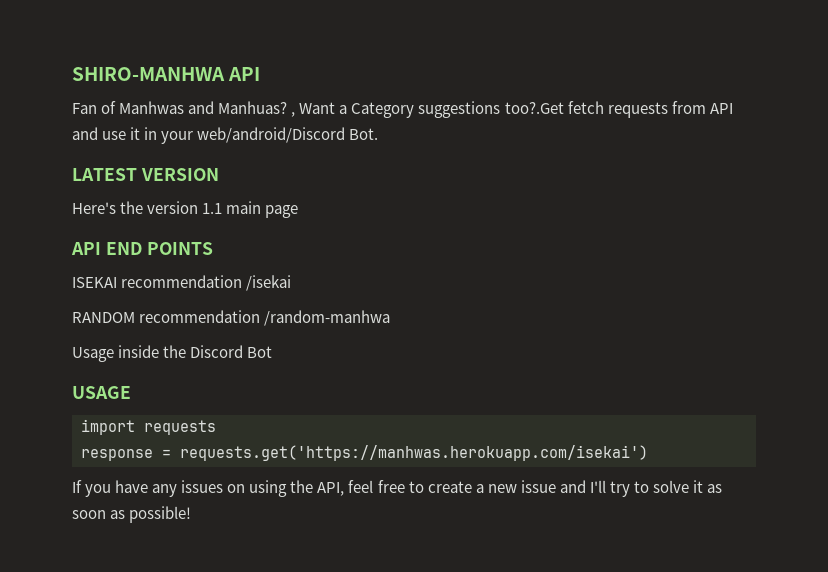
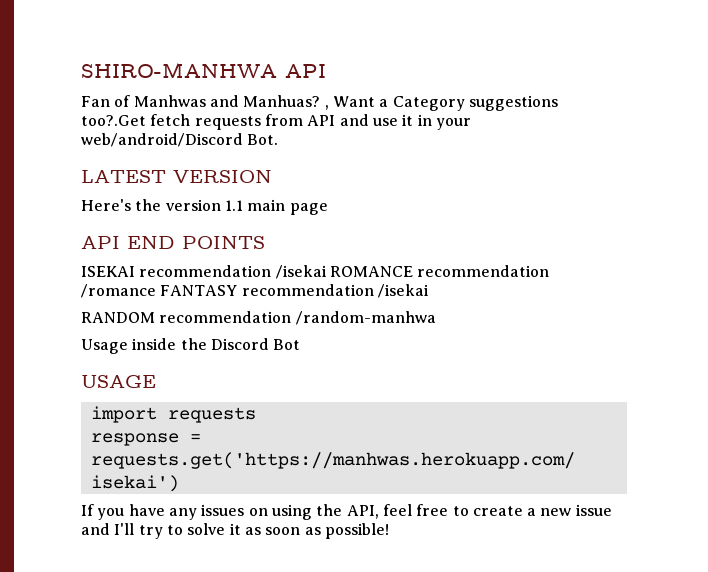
(292, 283) none -> [329,265,550,277] [81,284,429,298] ROMANCE recommendation /romance FANTASY recommendation /isekai

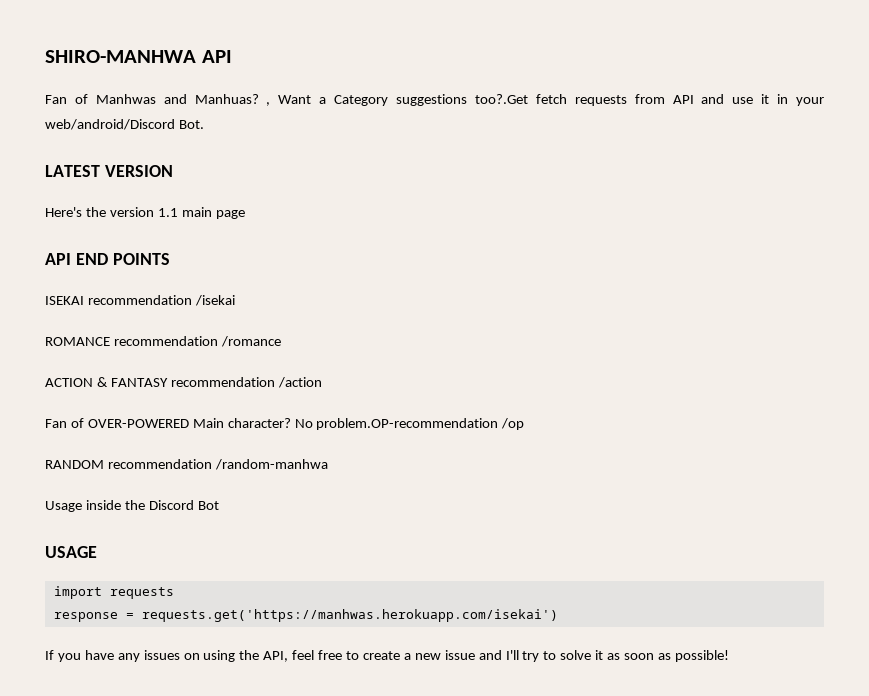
(327, 272) none -> (235, 300) //
[160,284,429,298] FANTASY recommendation /isekai -> [45,377,322,388] [45,418,525,430] // ACTION & FANTASY recommendation /action // Fan of OVER-POWERED Main character? No problem.OP-recommendation /op

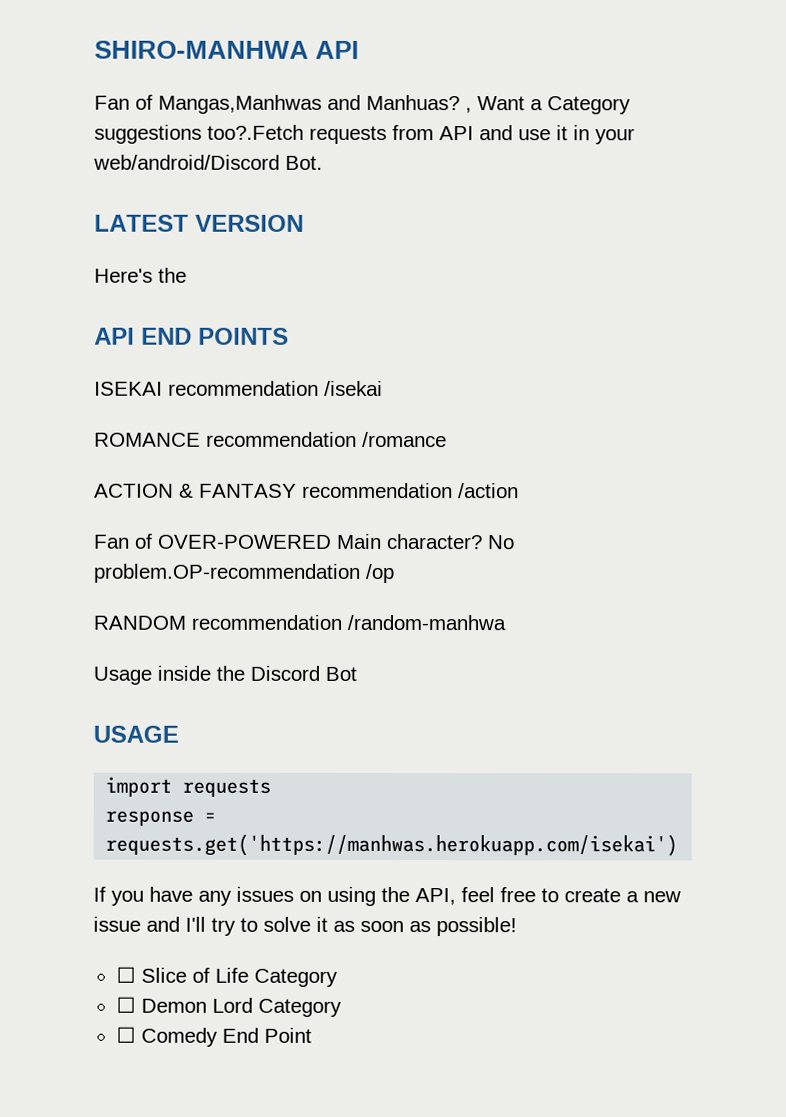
[95,94,156,104] Manhwas -> [158,94,322,114] Mangas,Manhwas
[474,94,567,104] too?.Get fetch -> [207,124,304,140] too?.Fetch
[109,207,245,219] version 1.1 main page -> (187, 275) none
(729, 656) none -> [115,966,338,987] [115,996,342,1017] [115,1026,312,1047] // ☐ Slice of Life Category // ☐ Demon Lord Category // ☐ Comedy End Point

